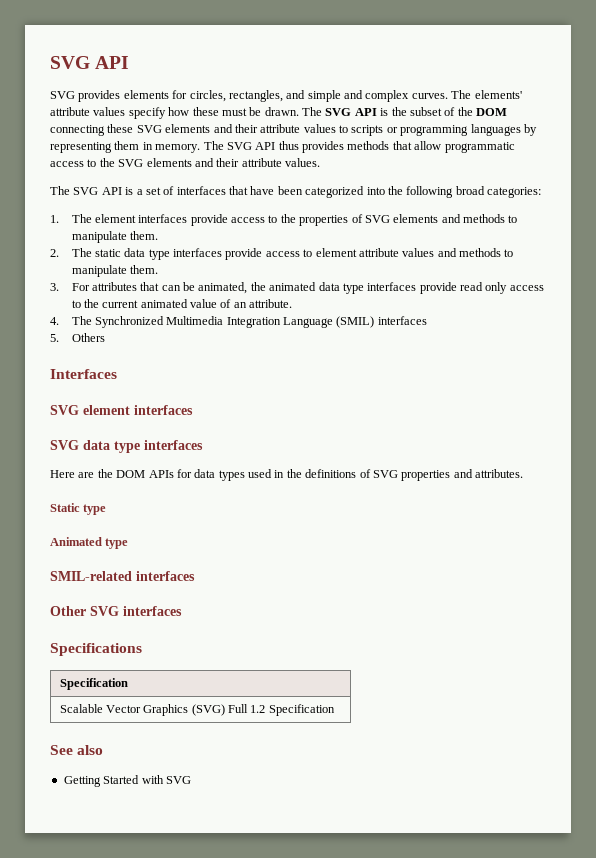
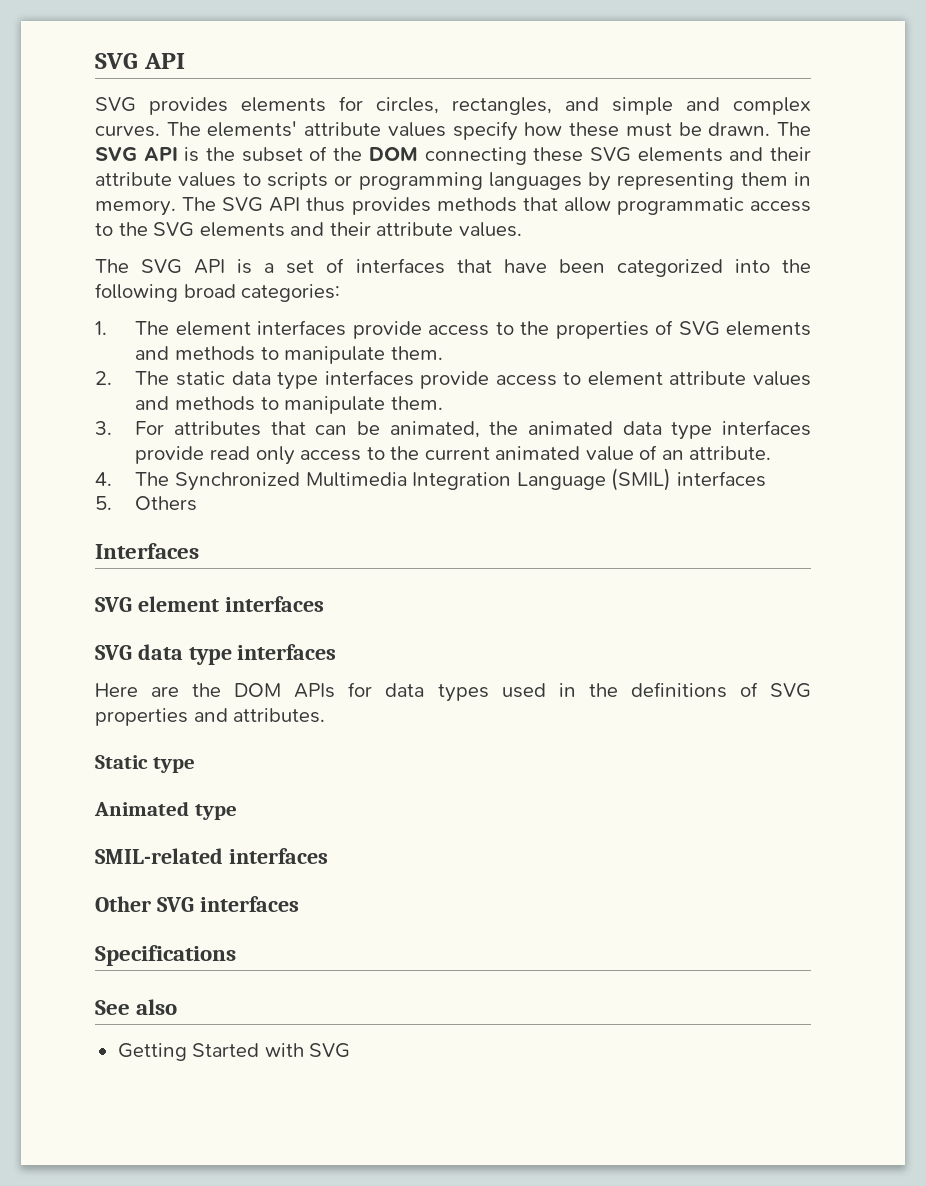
[59,678,128,690] [59,704,335,716] // Specification // Scalable Vector Graphics (SVG) Full 1.2 Specification -> (236, 955) none

